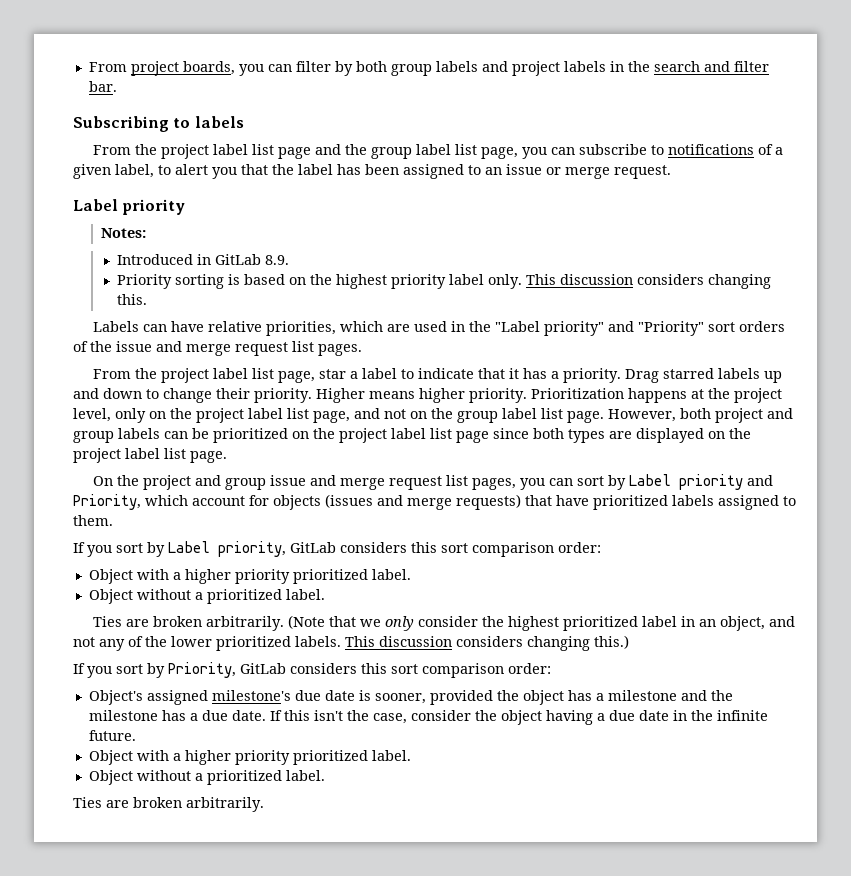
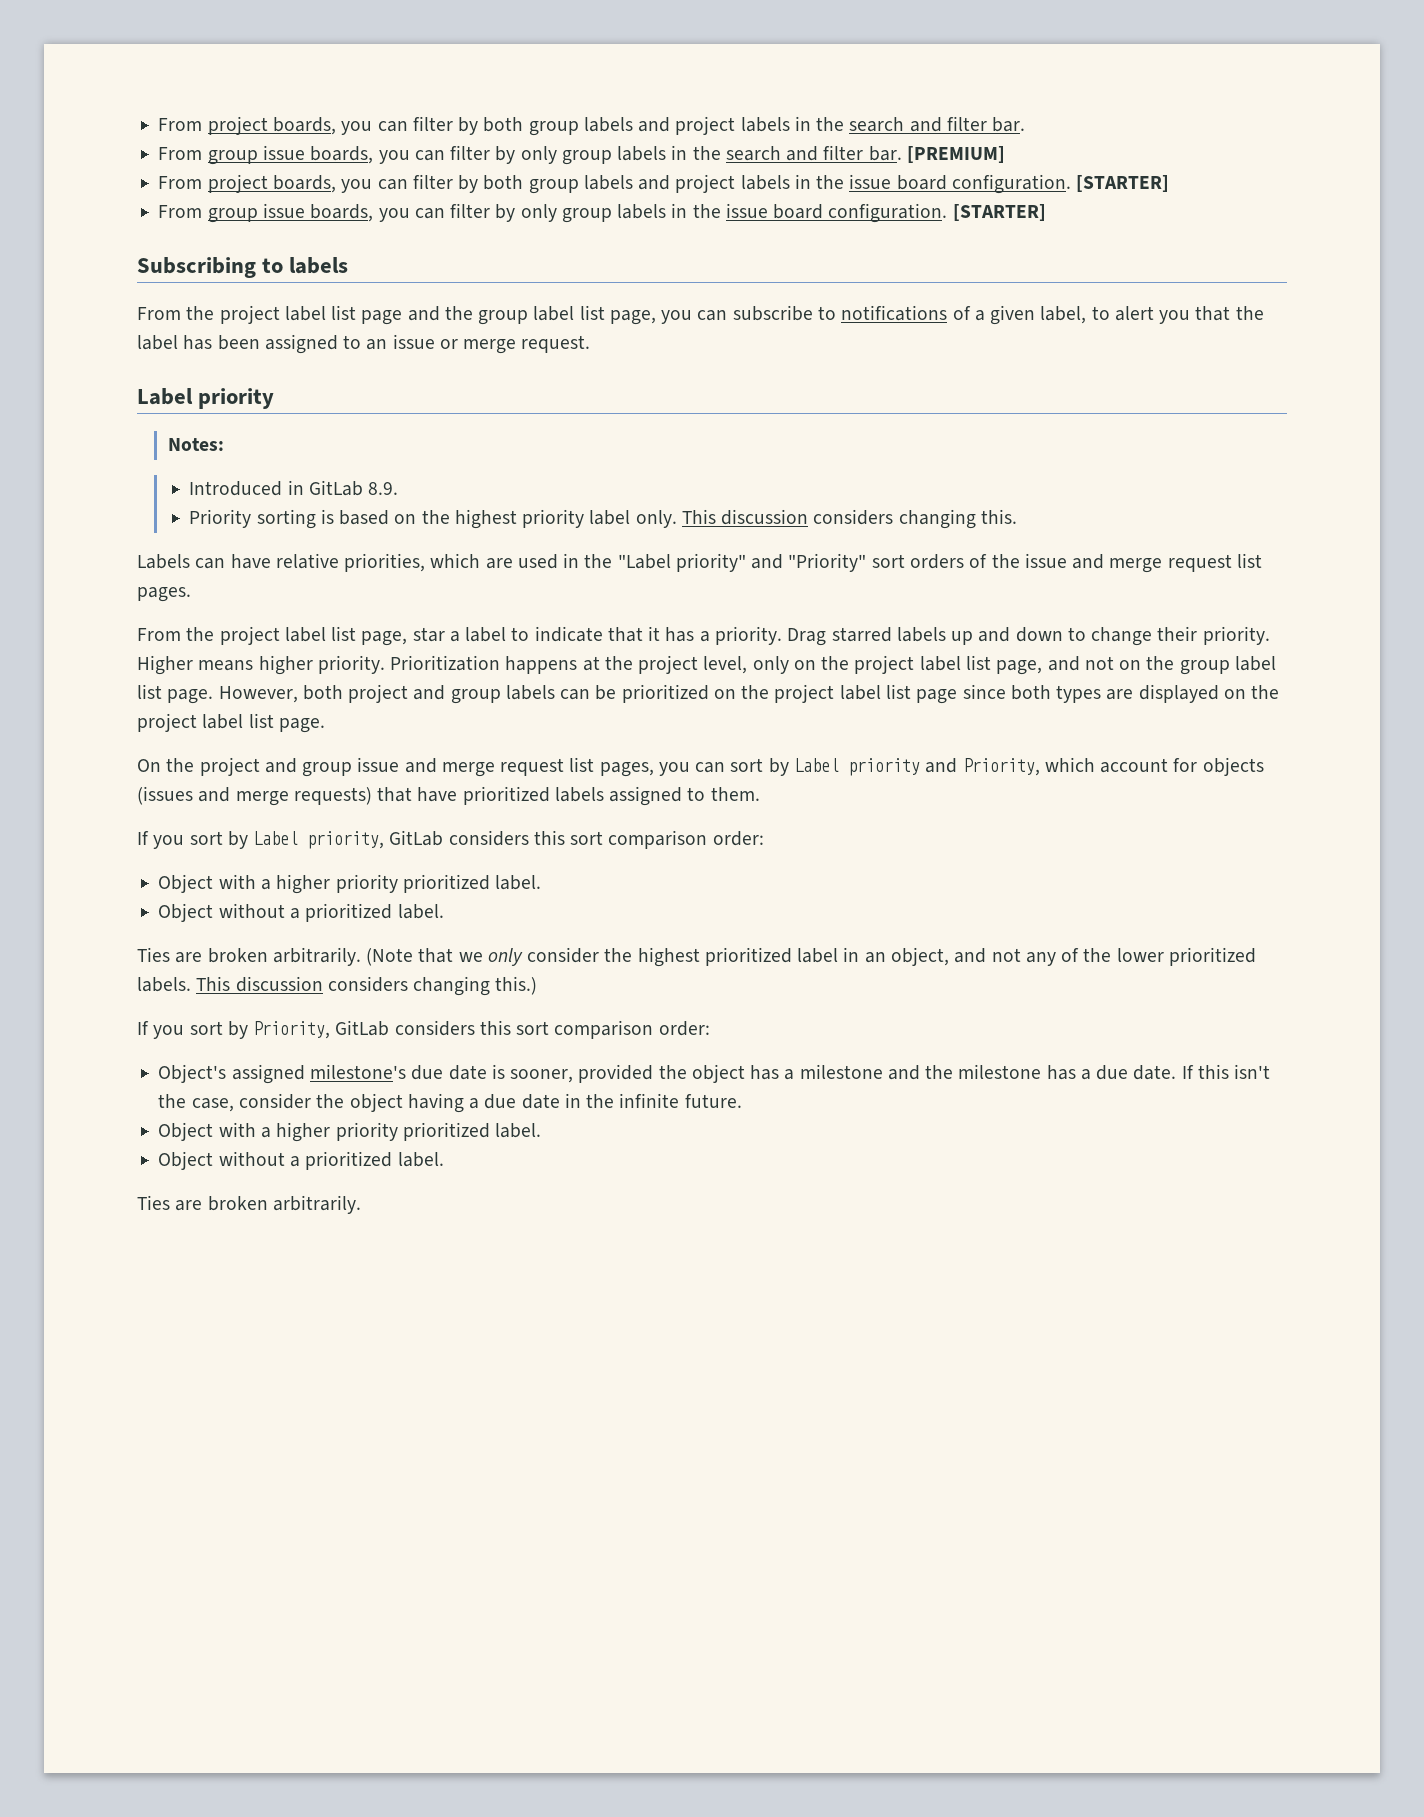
(117, 86) none -> [158,145,1005,165] [158,174,1170,194] [158,203,1046,223] // From group issue boards, you can filter by only group labels in the search and filter bar. [PREMIUM] // From project boards, you can filter by both group labels and project labels in the issue board configuration. [STARTER] // From group issue boards, you can filter by only group labels in the issue board configuration. [STARTER]

